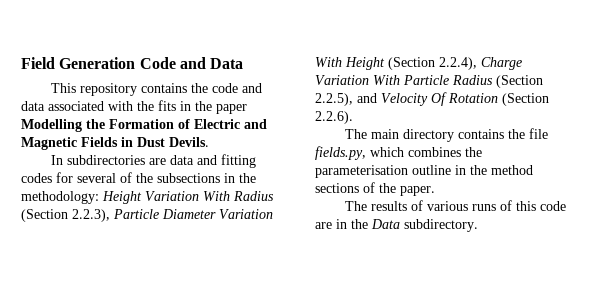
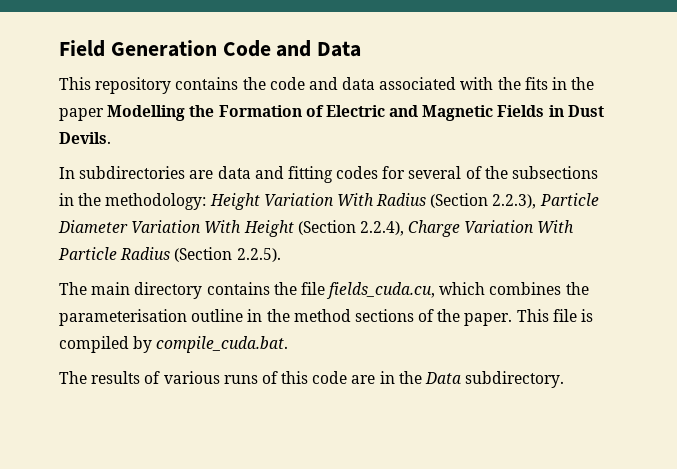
[315,92,549,106] [315,111,353,124] 2.2.5), and Velocity Of Rotation (Section 2.2.6). -> [236,248,281,262] 2.2.5).
[315,146,366,160] fields.py, -> [326,282,436,299] fields_cuda.cu,
(435, 191) none -> [516,309,594,322] [59,336,289,353] This file is compiled by compile_cuda.bat.

